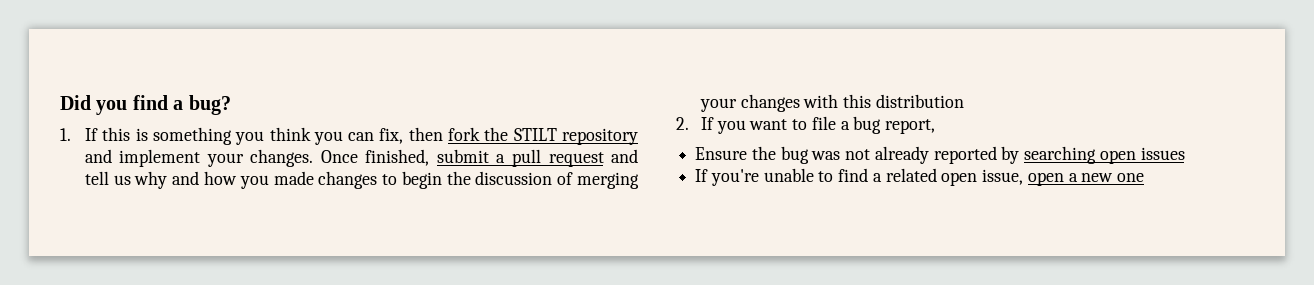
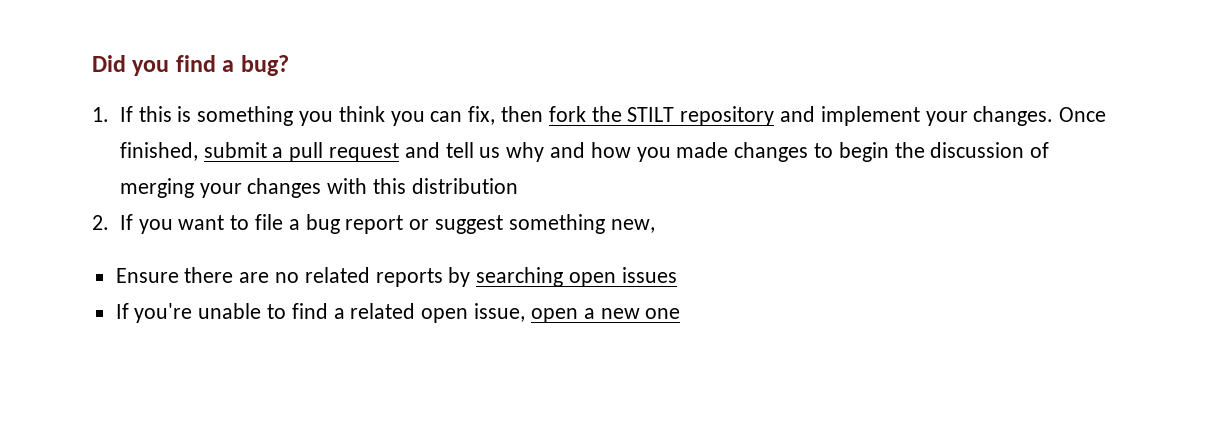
[885,119,936,134] [695,146,997,164] report, // Ensure the bug was not already reported -> [345,214,655,234] [115,267,443,287] report or suggest something new, // Ensure there are no related reports

